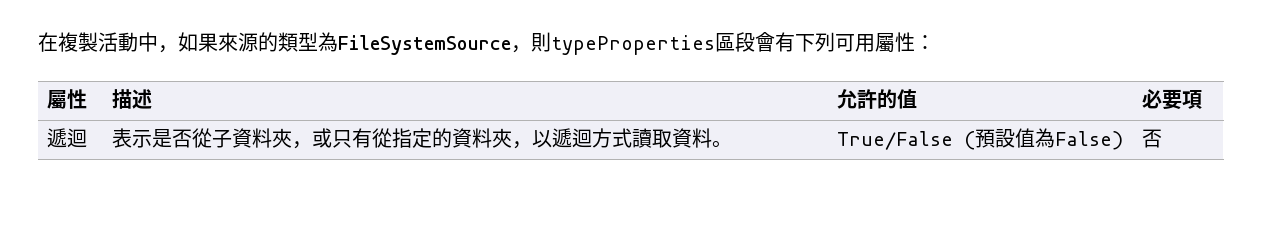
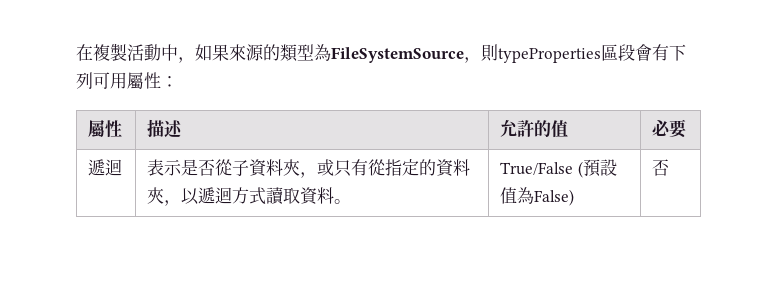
[1182,90,1203,109] 項 -> (687, 128) none

